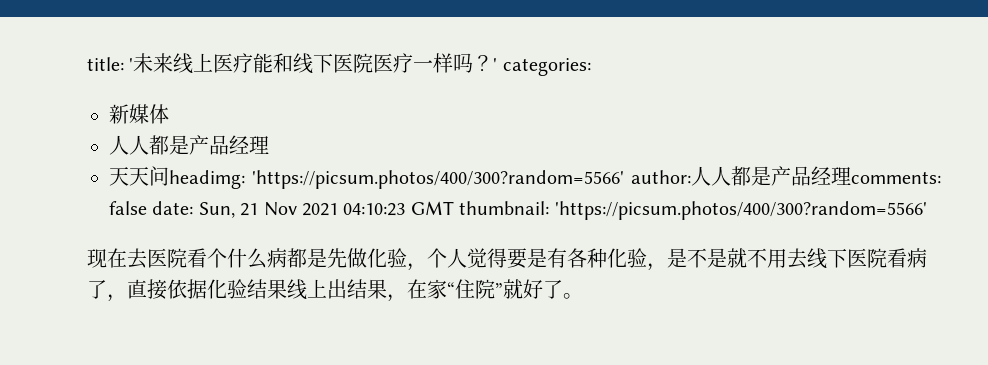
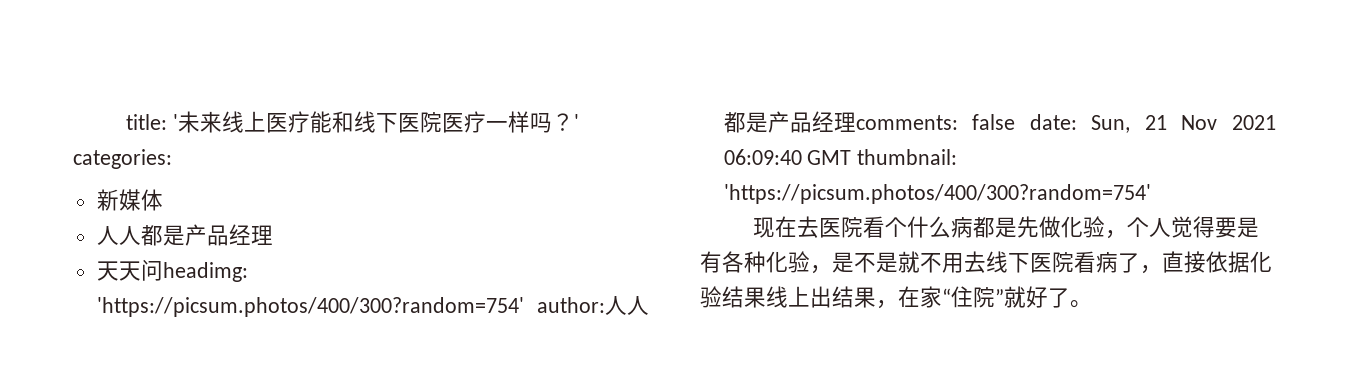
[252,170,624,189] 'https://picsum.photos/400/300?random=5566' -> [96,297,524,317] 'https://picsum.photos/400/300?random=754'
[343,203,406,216] 04:10:23 -> [723,149,802,165] 06:09:40
[554,201,927,220] 'https://picsum.photos/400/300?random=5566' -> [723,184,1151,204] 'https://picsum.photos/400/300?random=754'

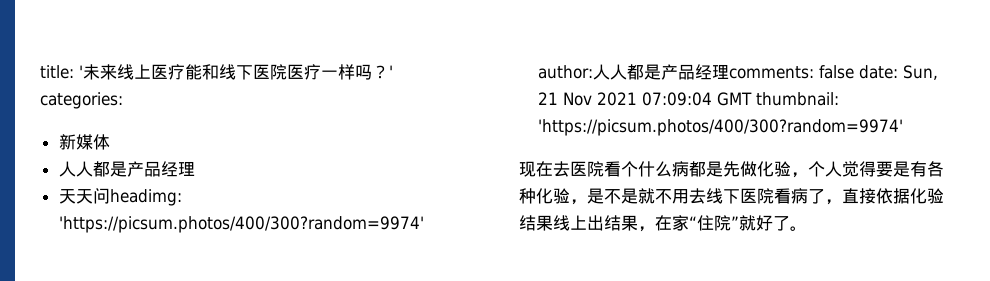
[96,297,524,317] 'https://picsum.photos/400/300?random=754' -> [58,216,424,233] 'https://picsum.photos/400/300?random=9974'
[723,149,802,165] 06:09:40 -> [641,92,712,106] 07:09:04
[723,184,1151,204] 'https://picsum.photos/400/300?random=754' -> [537,119,903,136] 'https://picsum.photos/400/300?random=9974'

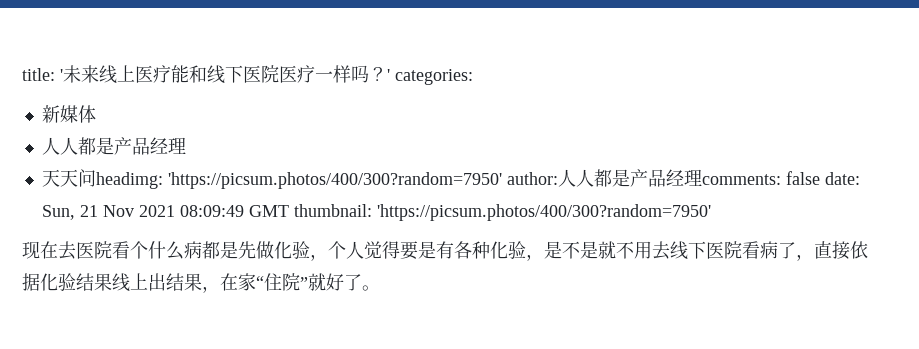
[58,216,424,233] 'https://picsum.photos/400/300?random=9974' -> [167,172,502,189] 'https://picsum.photos/400/300?random=7950'
[641,92,712,106] 07:09:04 -> [179,205,244,217] 08:09:49
[537,119,903,136] 'https://picsum.photos/400/300?random=9974' -> [376,204,711,221] 'https://picsum.photos/400/300?random=7950'

